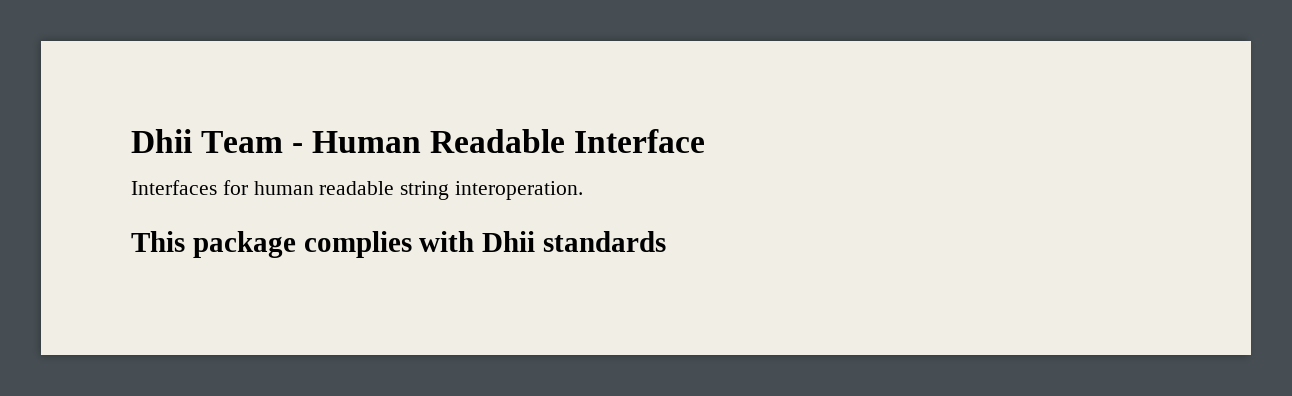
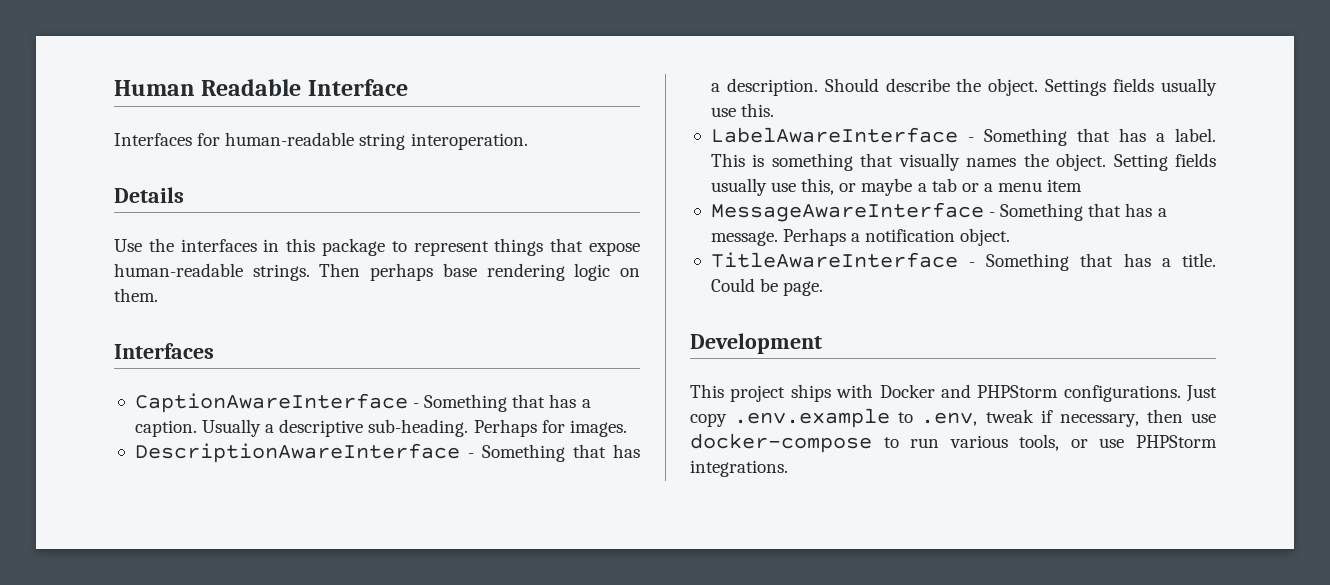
[131,129,304,153] Dhii Team - -> (114, 88) none
[253,181,395,195] human readable -> [225,132,355,146] human-readable
[131,231,667,258] This package complies with Dhii standards -> [114,187,184,203] [114,238,640,256] [114,263,640,281] [114,288,158,302] [114,343,214,359] [134,393,591,413] [134,419,627,437] [134,443,641,463] [710,78,1217,96] [710,103,775,117] [710,127,1216,146] [710,153,1216,171] [710,178,1083,196] [710,202,1167,222] [710,228,1011,246] [710,252,1216,271] [710,278,824,296] [690,333,822,354] [690,384,1217,402] [690,408,1216,428] [690,433,1217,453] [690,460,788,477] Details // Use the interfaces in this package to represent things that expose human-readable strings. Then perhaps base rendering logic on them. // Interfaces // CaptionAwareInterface - Something that has a caption. Usually a descriptive sub-heading. Perhaps for images. // DescriptionAwareInterface - Something that has a description. Should describe the object. Settings fields usually use this. // LabelAwareInterface - Something that has a label. This is something that visually names the object. Setting fields usually use this, or maybe a tab or a menu item // MessageAwareInterface - Something that has a message. Perhaps a notification object. // TitleAwareInterface - Something that has a title. Could be page. // Development // This project ships with Docker and PHPStorm configurations. Just copy .env.example to .env, tweak if necessary, then use docker-compose to run various tools, or use PHPStorm integrations.

